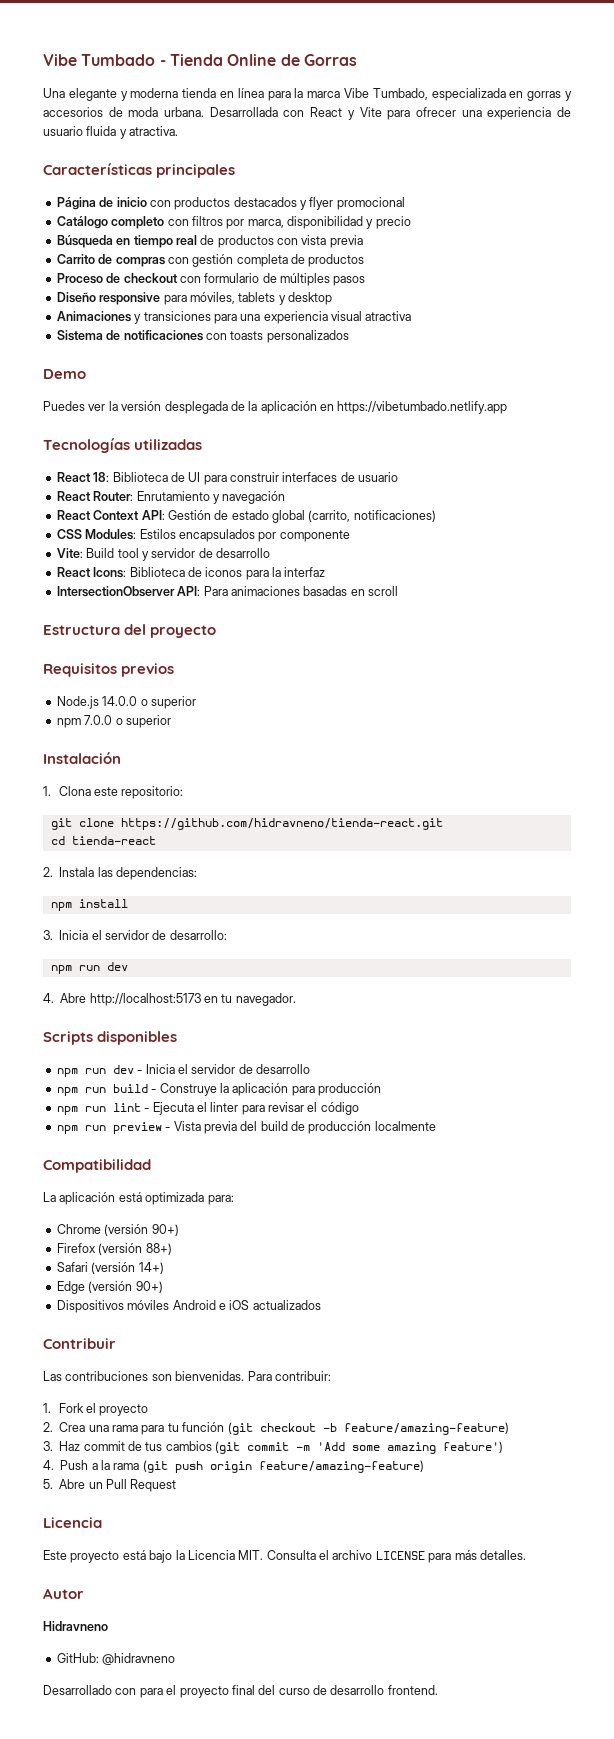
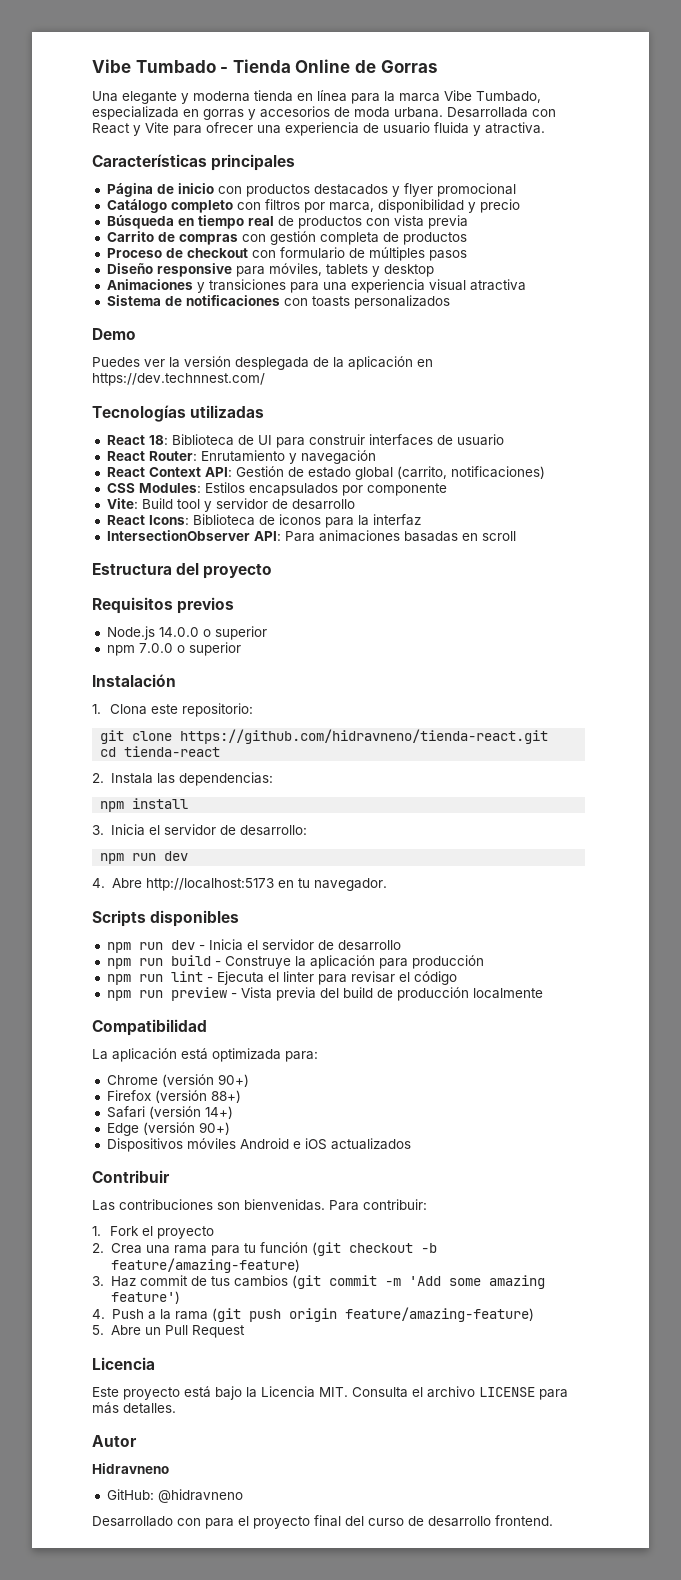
[337,401,508,414] https://vibetumbado.netlify.app -> [92,373,265,386] https://dev.technnest.com/

